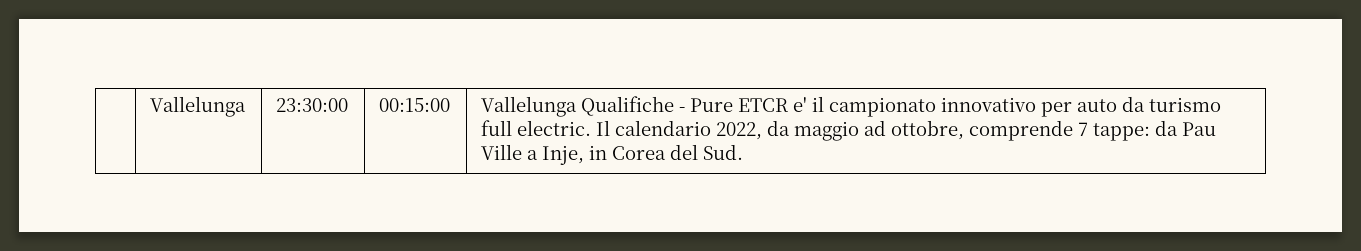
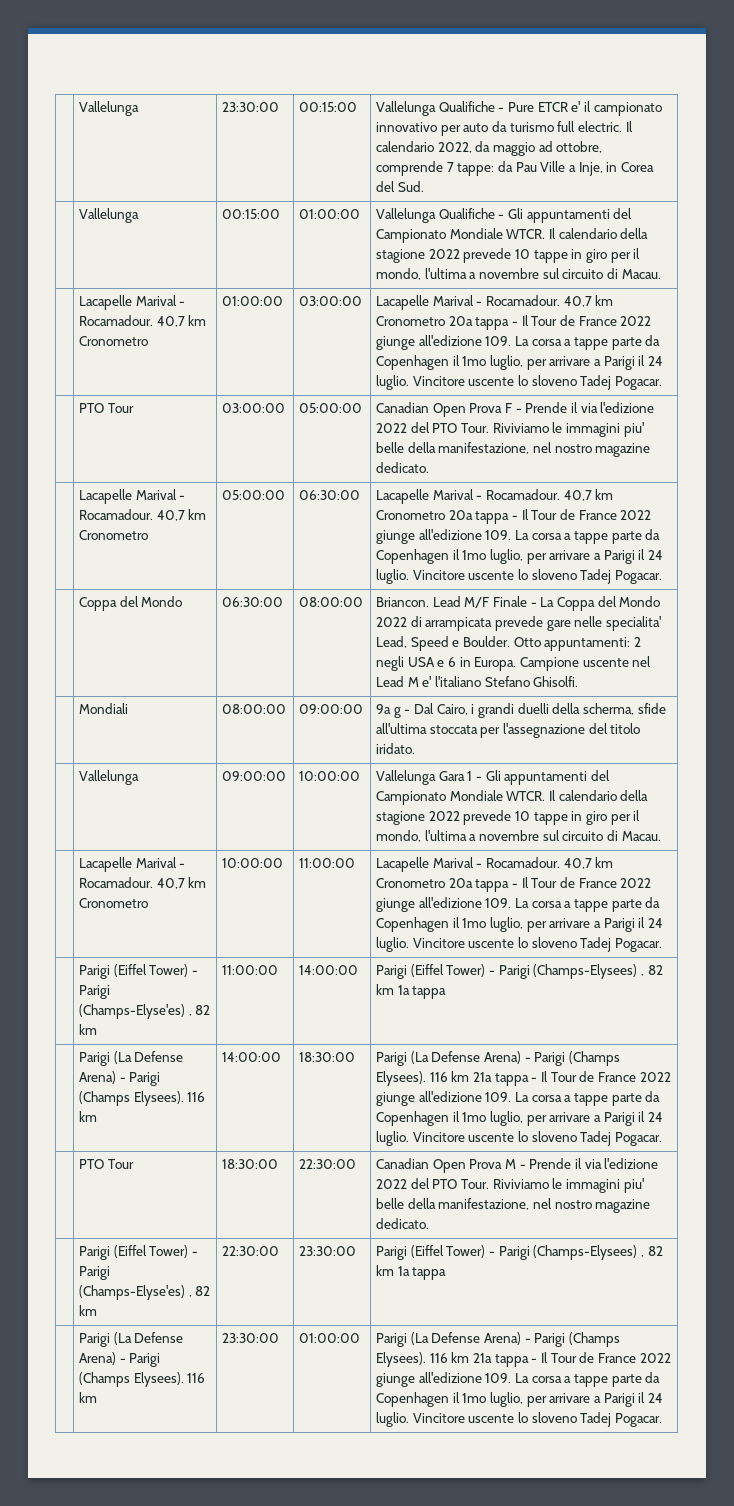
(744, 152) none -> [79,208,140,223] [222,209,281,219] [299,209,361,219] [376,208,633,223] [376,228,649,243] [376,248,641,263] [376,268,661,280] [79,295,186,310] [79,315,207,327] [79,336,149,346] [222,296,284,306] [299,296,363,306] [376,295,614,310] [376,315,652,330] [376,335,661,350] [376,355,663,370] [376,375,662,390] [79,403,134,413] [222,403,286,413] [299,403,363,413] [376,402,655,417] [376,422,644,437] [376,442,651,457] [376,462,430,473] [79,489,186,504] [79,509,207,521] [79,530,149,540] [222,490,286,500] [299,490,361,500] [376,489,614,504] [376,509,652,524] [376,529,661,544] [376,549,663,564] [376,569,662,584] [79,596,183,611] [222,597,284,607] [299,597,364,607] [376,596,661,611] [376,616,661,631] [376,636,641,651] [376,656,652,671] [376,676,579,687] [79,703,129,714] [222,704,287,714] [299,704,364,714] [376,703,666,718] [376,723,641,738] [376,743,416,754] [79,770,140,785] [222,771,287,781] [299,771,361,781] [376,770,610,785] [376,790,649,805] [376,810,641,825] [376,830,661,842] [79,857,186,872] [79,877,207,889] [79,898,149,908] [222,858,284,868] [299,858,356,868] [376,857,614,872] [376,877,652,892] [376,897,661,912] [376,917,663,932] [376,937,662,952] [79,964,198,979] [79,985,111,999] [79,1004,211,1019] [79,1024,98,1035] [222,965,279,975] [299,965,359,975] [376,964,663,979] [376,984,447,999] [79,1051,184,1066] [79,1071,161,1086] [79,1091,206,1106] [79,1111,98,1122] [222,1052,282,1062] [299,1052,356,1062] [376,1051,620,1066] [376,1071,671,1086] [376,1091,661,1106] [376,1111,663,1126] [376,1131,662,1146] [79,1159,134,1169] [222,1159,279,1169] [299,1159,357,1169] [376,1158,659,1173] [376,1178,644,1193] [376,1198,651,1213] [376,1218,430,1229] [79,1245,198,1260] [79,1266,111,1280] [79,1285,211,1300] [79,1305,98,1316] [222,1246,280,1256] [299,1246,357,1256] [376,1245,663,1260] [376,1265,447,1280] [79,1332,184,1347] [79,1352,161,1367] [79,1372,206,1387] [79,1392,98,1403] [222,1333,280,1343] [299,1333,361,1343] [376,1332,620,1347] [376,1352,671,1367] [376,1372,661,1387] [376,1392,663,1407] [376,1412,662,1427] // | Vallelunga | 00:15:00 | 01:00:00 | Vallelunga Qualifiche - Gli appuntamenti del Campionato Mondiale WTCR. Il calendario della stagione 2022 prevede 10 tappe in giro per il mondo, l'ultima a novembre sul circuito di Macau. // | Lacapelle Marival - Rocamadour. 40,7 km Cronometro | 01:00:00 | 03:00:00 | Lacapelle Marival - Rocamadour. 40,7 km Cronometro 20a tappa - Il Tour de France 2022 giunge all'edizione 109. La corsa a tappe parte da Copenhagen il 1mo luglio, per arrivare a Parigi il 24 luglio. Vincitore uscente lo sloveno Tadej Pogacar. // | PTO Tour | 03:00:00 | 05:00:00 | Canadian Open Prova F - Prende il via l'edizione 2022 del PTO Tour. Riviviamo le immagini piu' belle della manifestazione, nel nostro magazine dedicato. // | Lacapelle Marival - Rocamadour. 40,7 km Cronometro | 05:00:00 | 06:30:00 | Lacapelle Marival - Rocamadour. 40,7 km Cronometro 20a tappa - Il Tour de France 2022 giunge all'edizione 109. La corsa a tappe parte da Copenhagen il 1mo luglio, per arrivare a Parigi il 24 luglio. Vincitore uscente lo sloveno Tadej Pogacar. // | Coppa del Mondo | 06:30:00 | 08:00:00 | Briancon. Lead M/F Finale - La Coppa del Mondo 2022 di arrampicata prevede gare nelle specialita' Lead, Speed e Boulder. Otto appuntamenti: 2 negli USA e 6 in Europa. Campione uscente nel Lead M e' l'italiano Stefano Ghisolfi. // | Mondiali | 08:00:00 | 09:00:00 | 9a g - Dal Cairo, i grandi duelli della scherma, sfide all'ultima stoccata per l'assegnazione del titolo iridato. // | Vallelunga | 09:00:00 | 10:00:00 | Vallelunga Gara 1 - Gli appuntamenti del Campionato Mondiale WTCR. Il calendario della stagione 2022 prevede 10 tappe in giro per il mondo, l'ultima a novembre sul circuito di Macau. // | Lacapelle Marival - Rocamadour. 40,7 km Cronometro | 10:00:00 | 11:00:00 | Lacapelle Marival - Rocamadour. 40,7 km Cronometro 20a tappa - Il Tour de France 2022 giunge all'edizione 109. La corsa a tappe parte da Copenhagen il 1mo luglio, per arrivare a Parigi il 24 luglio. Vincitore uscente lo sloveno Tadej Pogacar. // | Parigi (Eiffel Tower) - Parigi (Champs-Elyse'es) , 82 km | 11:00:00 | 14:00:00 | Parigi (Eiffel Tower) - Parigi (Champs-Elysees) , 82 km 1a tappa // | Parigi (La Defense Arena) - Parigi (Champs Elysees). 116 km | 14:00:00 | 18:30:00 | Parigi (La Defense Arena) - Parigi (Champs Elysees). 116 km 21a tappa - Il Tour de France 2022 giunge all'edizione 109. La corsa a tappe parte da Copenhagen il 1mo luglio, per arrivare a Parigi il 24 luglio. Vincitore uscente lo sloveno Tadej Pogacar. // | PTO Tour | 18:30:00 | 22:30:00 | Canadian Open Prova M - Prende il via l'edizione 2022 del PTO Tour. Riviviamo le immagini piu' belle della manifestazione, nel nostro magazine dedicato. // | Parigi (Eiffel Tower) - Parigi (Champs-Elyse'es) , 82 km | 22:30:00 | 23:30:00 | Parigi (Eiffel Tower) - Parigi (Champs-Elysees) , 82 km 1a tappa // | Parigi (La Defense Arena) - Parigi (Champs Elysees). 116 km | 23:30:00 | 01:00:00 | Parigi (La Defense Arena) - Parigi (Champs Elysees). 116 km 21a tappa - Il Tour de France 2022 giunge all'edizione 109. La corsa a tappe parte da Copenhagen il 1mo luglio, per arrivare a Parigi il 24 luglio. Vincitore uscente lo sloveno Tadej Pogacar.

